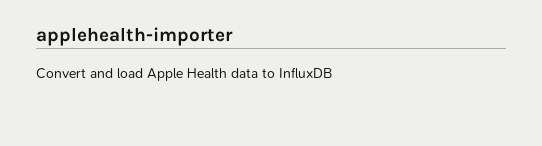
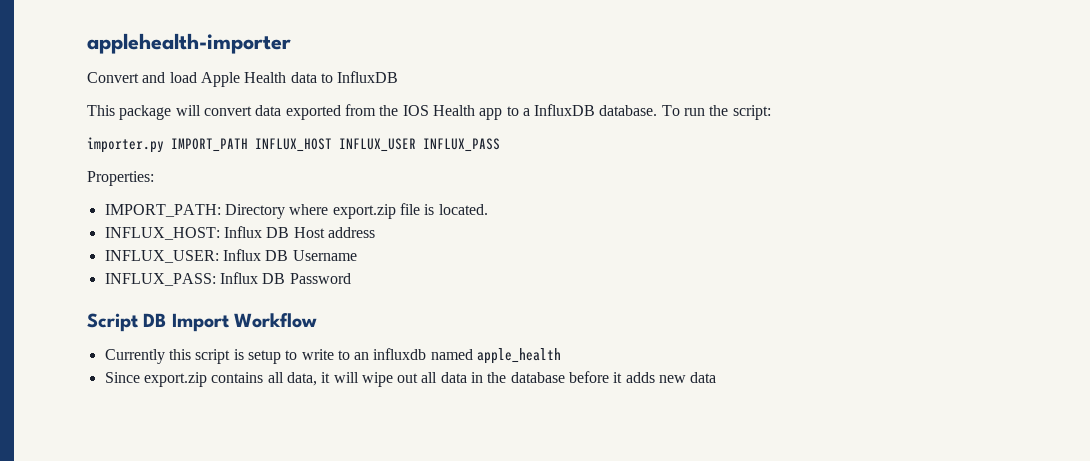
(332, 73) none -> [87,104,771,120] [87,137,500,153] [87,171,154,186] [104,203,488,219] [104,226,375,240] [104,249,357,263] [104,272,351,286] [87,313,318,332] [104,348,562,364] [104,371,717,387] // This package will convert data exported from the IOS Health app to a InfluxDB database. To run the script: // importer.py IMPORT_PATH INFLUX_HOST INFLUX_USER INFLUX_PASS // Properties: // IMPORT_PATH: Directory where export.zip file is located. // INFLUX_HOST: Influx DB Host address // INFLUX_USER: Influx DB Username // INFLUX_PASS: Influx DB Password // Script DB Import Workflow // Currently this script is setup to write to an influxdb named apple_health // Since export.zip contains all data, it will wipe out all data in the database before it adds new data

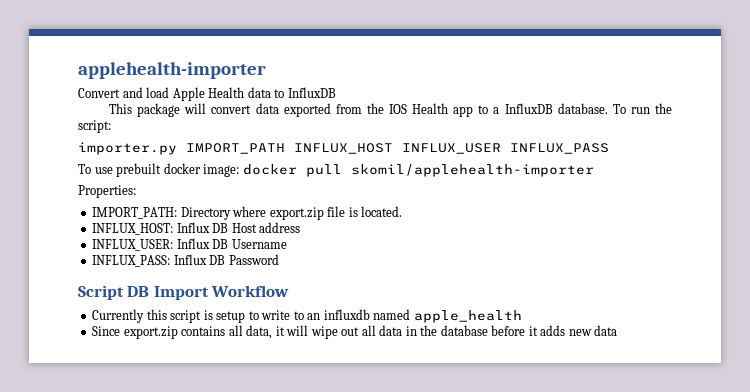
(500, 145) none -> [78,163,594,177] // To use prebuilt docker image: docker pull skomil/applehealth-importer

